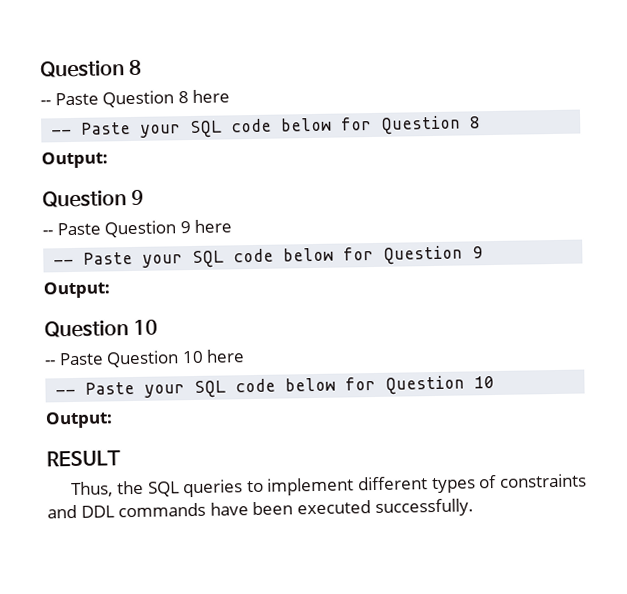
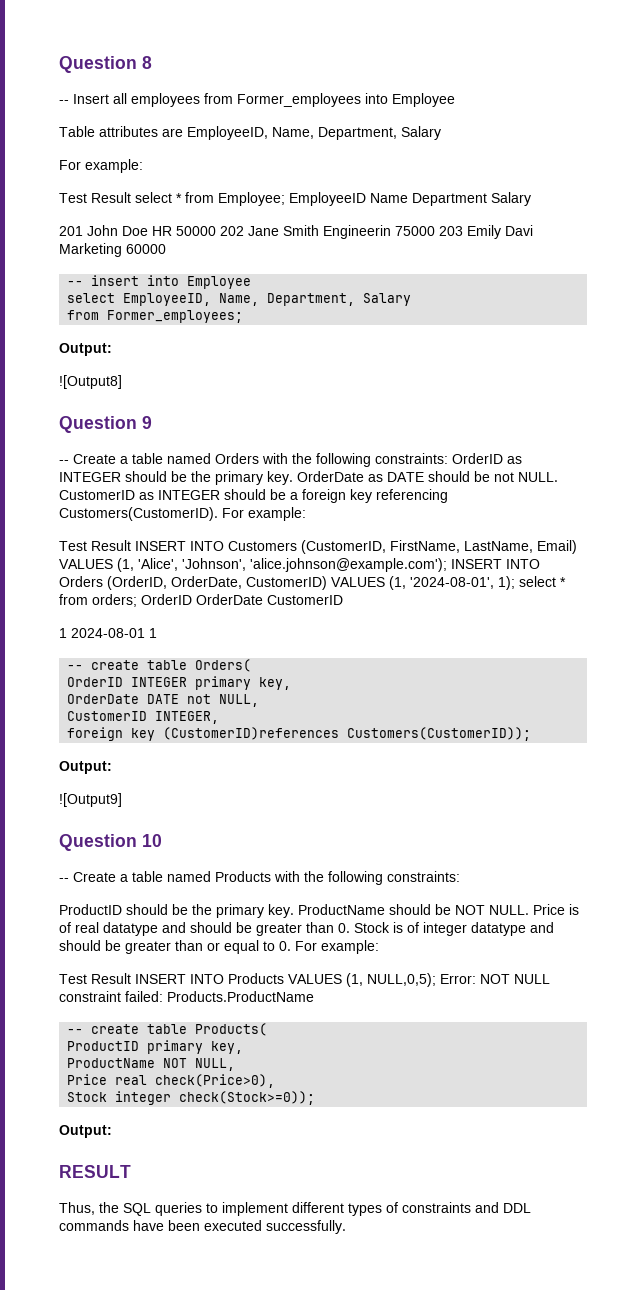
[54,89,231,108] [51,115,482,139] [41,151,108,169] Paste Question 8 here // -- Paste your SQL code below for Question 8 // Output: -> [73,93,455,107] [59,126,441,140] [59,159,143,173] [59,192,531,206] [59,225,533,239] [59,243,166,257] [67,275,252,289] [67,293,412,306] [67,310,244,323] [59,343,112,356] [59,375,122,389] Insert all employees from Former_employees into Employee // Table attributes are EmployeeID, Name, Department, Salary // For example: // Test Result select * from Employee; EmployeeID Name Department Salary // 201 John Doe HR 50000 202 Jane Smith Engineerin 75000 203 Emily Davi Marketing 60000 // -- insert into Employee // select EmployeeID, Name, Department, Salary // from Former_employees; // Output: // ![Output8]
[56,219,233,238] [53,245,484,269] [43,281,110,299] Paste Question 9 here // -- Paste your SQL code below for Question 9 // Output: -> [73,453,522,467] [59,471,558,485] [59,489,448,503] [59,507,306,521] [59,540,577,554] [59,558,540,572] [59,576,566,590] [59,594,343,607] [59,628,157,638] [67,659,252,672] [67,676,292,690] [67,694,260,707] [67,711,220,724] [67,727,532,741] [59,761,112,774] [59,793,122,807] Create a table named Orders with the following constraints: OrderID as INTEGER should be the primary key. OrderDate as DATE should be not NULL. CustomerID as INTEGER should be a foreign key referencing Customers(CustomerID). For example: // Test Result INSERT INTO Customers (CustomerID, FirstName, LastName, Email) VALUES (1, 'Alice', 'Johnson', 'alice.johnson@example.com'); INSERT INTO Orders (OrderID, OrderDate, CustomerID) VALUES (1, '2024-08-01', 1); select * from orders; OrderID OrderDate CustomerID // 1 2024-08-01 1 // -- create table Orders( // OrderID INTEGER primary key, // OrderDate DATE not NULL, // CustomerID INTEGER, // foreign key (CustomerID)references Customers(CustomerID)); // Output: // ![Output9]
[58,349,246,368] [55,375,496,398] Paste Question 10 here // -- Paste your SQL code below for Question 10 -> [73,871,460,885] [59,904,579,918] [59,922,554,936] [59,940,379,954] [59,973,550,987] [59,991,314,1002] [67,1023,268,1036] [67,1040,244,1054] [67,1058,236,1071] [67,1074,276,1088] [67,1091,316,1105] Create a table named Products with the following constraints: // ProductID should be the primary key. ProductName should be NOT NULL. Price is of real datatype and should be greater than 0. Stock is of integer datatype and should be greater than or equal to 0. For example: // Test Result INSERT INTO Products VALUES (1, NULL,0,5); Error: NOT NULL constraint failed: Products.ProductName // -- create table Products( // ProductID primary key, // ProductName NOT NULL, // Price real check(Price>0), // Stock integer check(Stock>=0));

